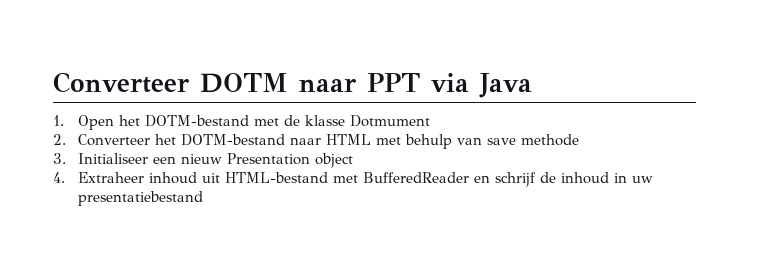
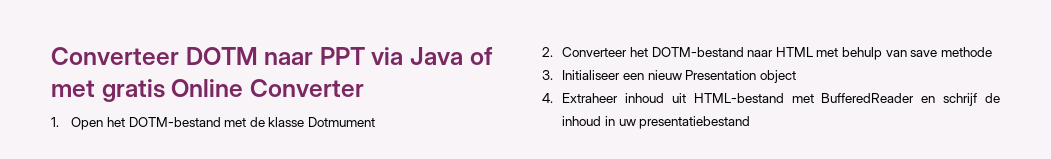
(532, 85) none -> [469,47,493,65] [51,79,364,102] of met gratis Online Converter

